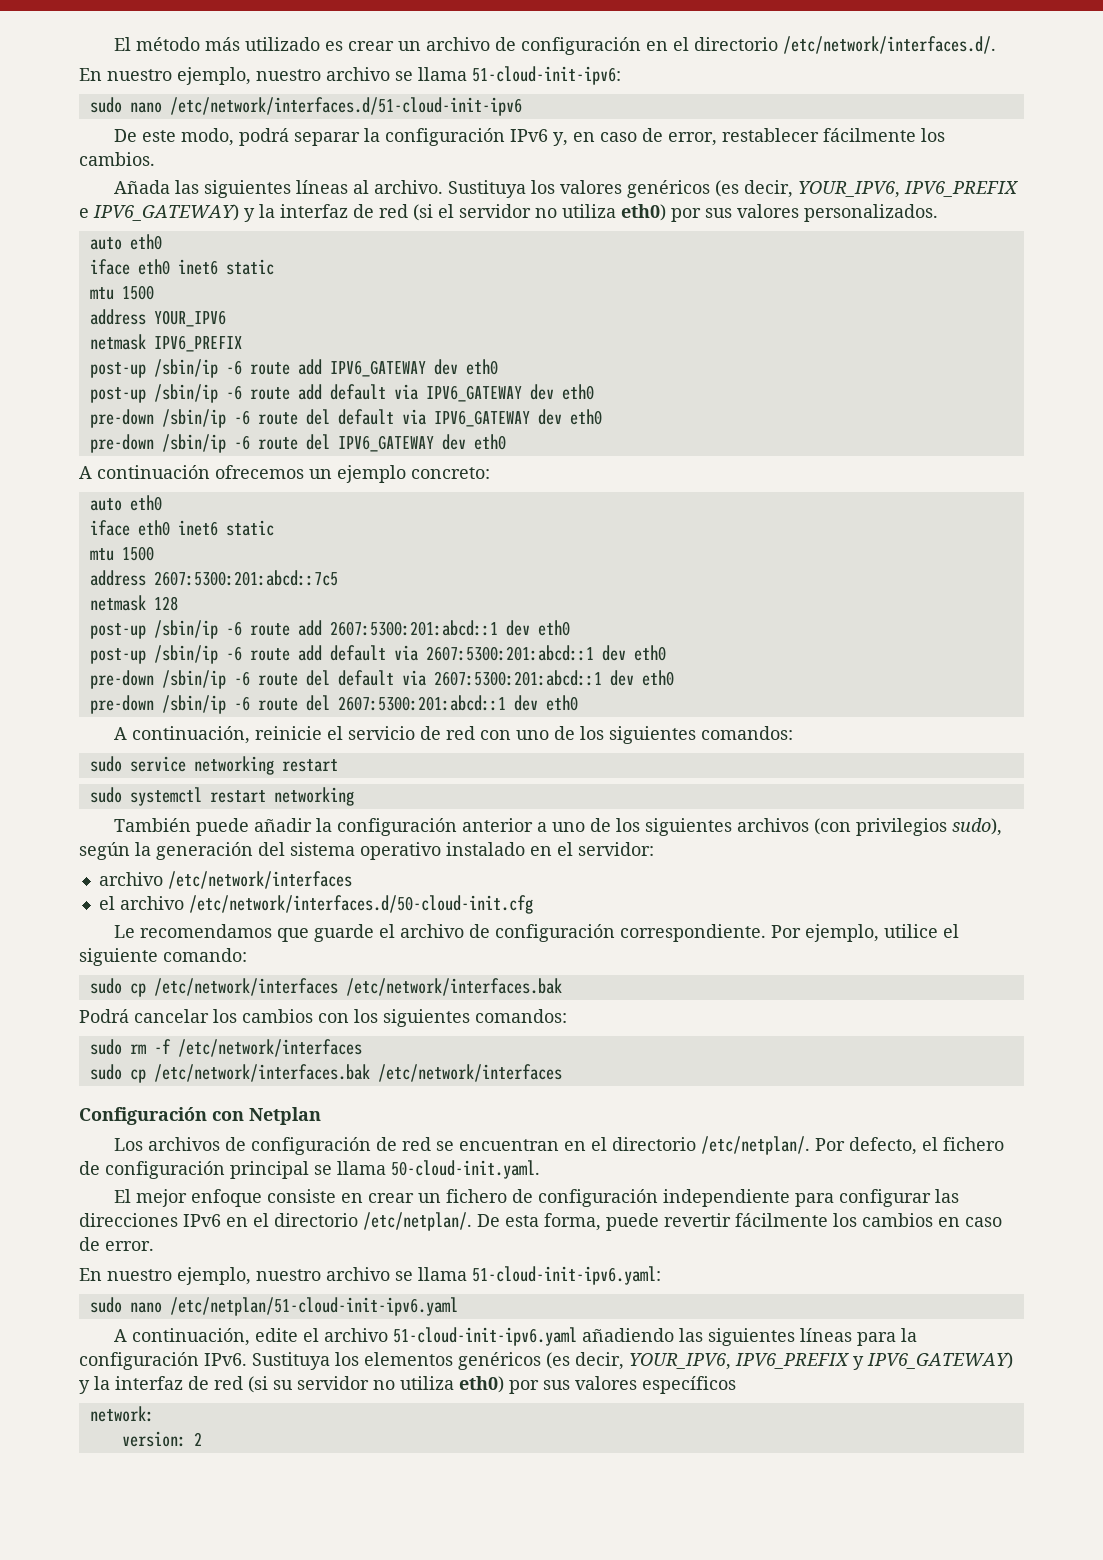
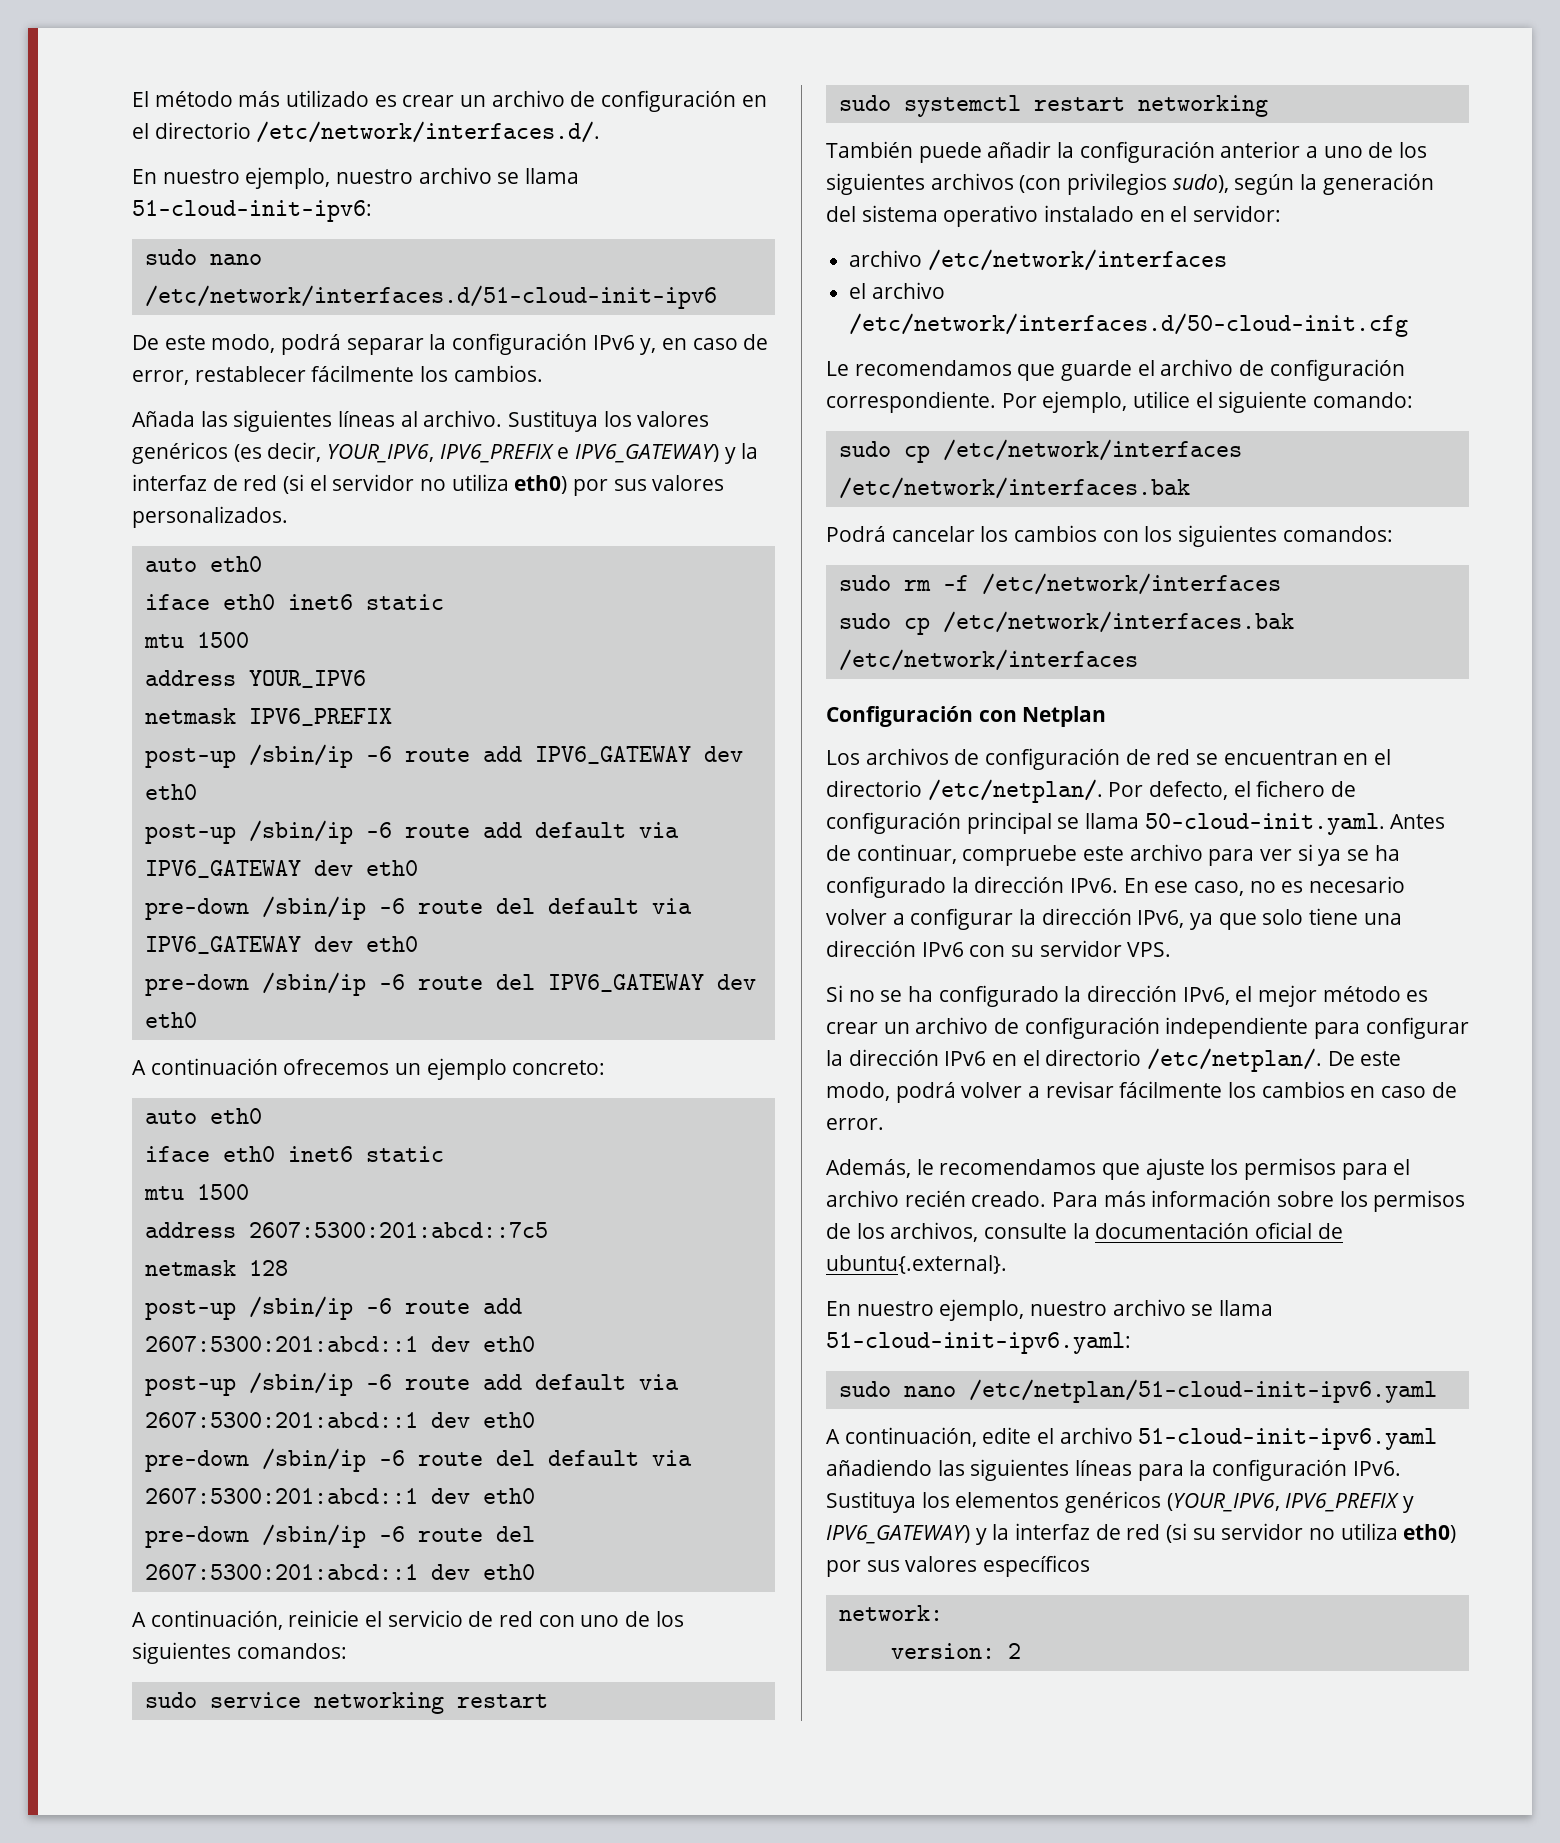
[114,1189,508,1207] // El mejor enfoque consiste en crear un fichero -> [1390,814,1446,829] [826,844,1400,866] [826,876,1406,898] [826,908,1402,930] [826,940,1172,957] [826,985,1429,1007] [826,1017,989,1034] Antes de continuar, compruebe este archivo para ver si ya se ha configurado la dirección IPv6. En ese caso, no es necesario volver a configurar la dirección IPv6, ya que solo tiene una dirección IPv6 con su servidor VPS. // Si no se ha configurado la dirección IPv6, el mejor método es crear un archivo
[935,1189,960,1203] [79,1213,178,1227] las direcciones -> [826,1049,939,1066] la dirección
[505,1213,731,1231] esta forma, puede revertir -> [1360,1051,1402,1066] [826,1081,1114,1103] este modo, podrá volver a revisar
(154, 1246) none -> [826,1158,1411,1180] [826,1190,1466,1212] [826,1222,1343,1242] [826,1255,1007,1274] // Además, le recomendamos que ajuste los permisos para el archivo recién creado. Para más información sobre los permisos de los archivos, consulte la documentación oficial de ubuntu{.external}.
[546,1352,731,1370] (es decir, YOUR_IPV6, -> [1166,1493,1280,1512] (YOUR_IPV6,

